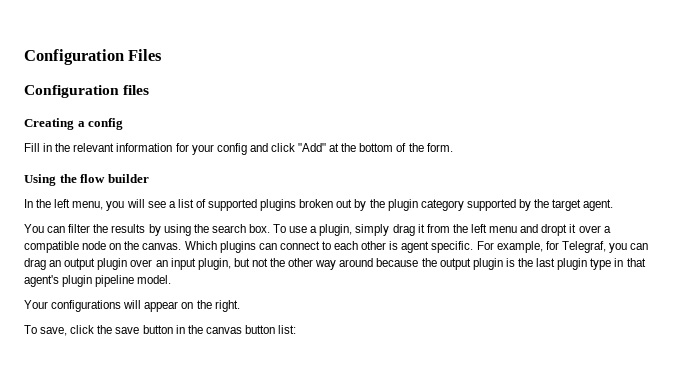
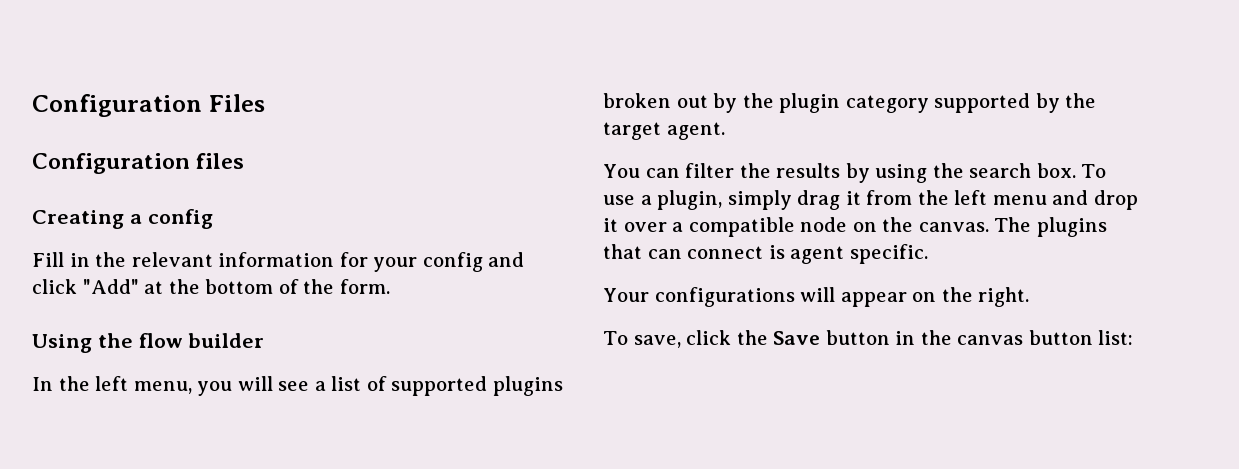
[541,224,568,236] dropt -> [1093,190,1138,210] drop
[184,241,649,253] [24,258,646,270] [24,275,172,287] Which plugins can connect to each other is agent specific. For example, for Telegraf, you can drag an output plugin over an input plugin, but not the other way around because the output plugin is the last plugin type in that agent's plugin pipeline model. -> [994,217,1107,237] [603,244,928,264] The plugins that can connect is agent specific.
[115,327,140,334] save -> [773,331,821,345] Save

